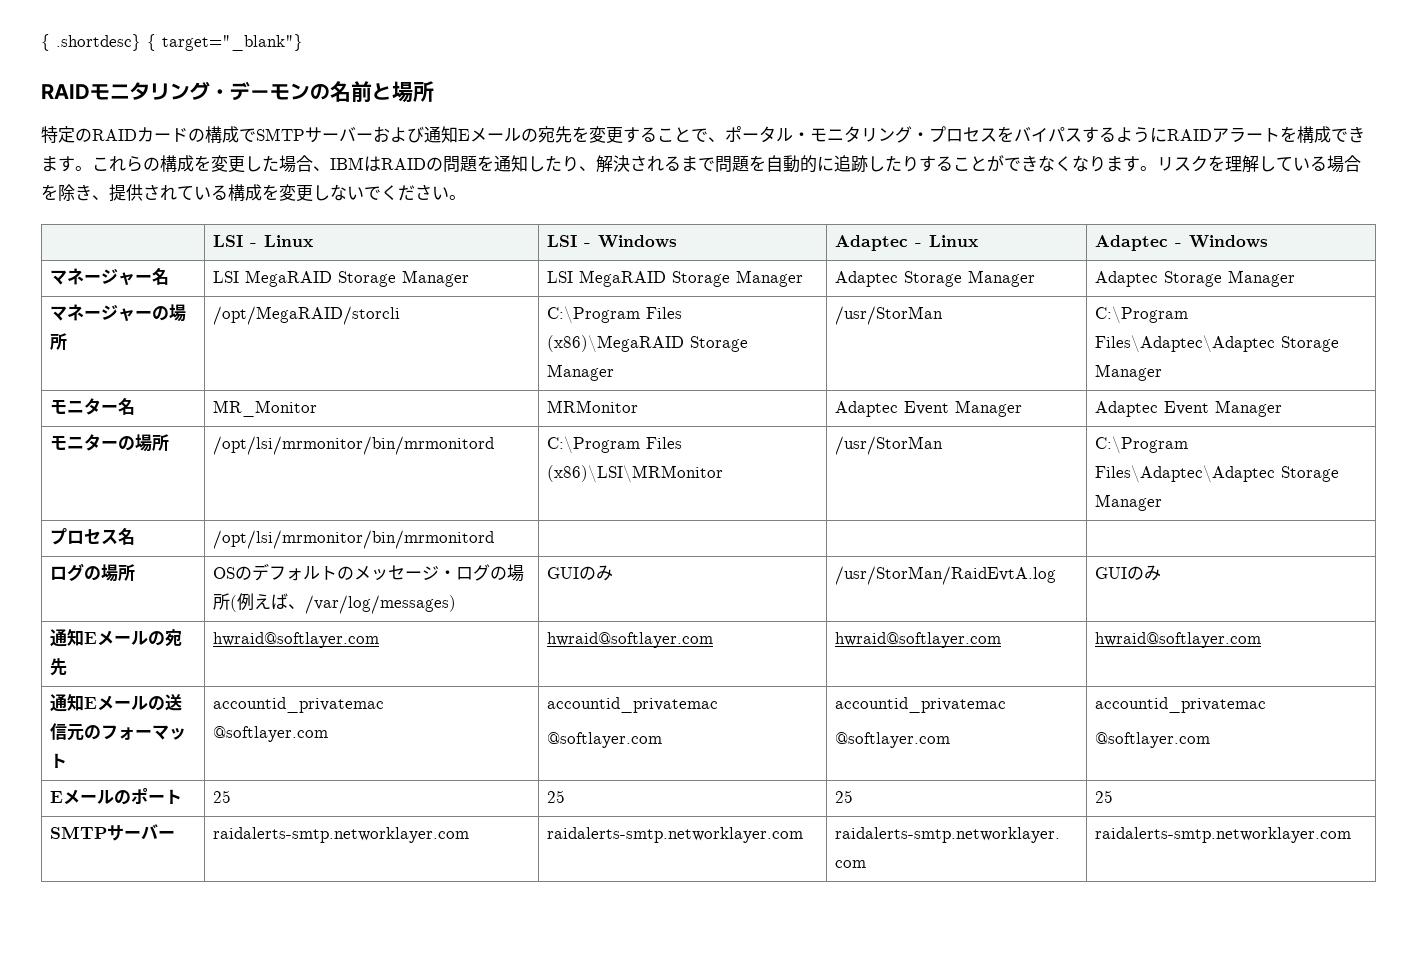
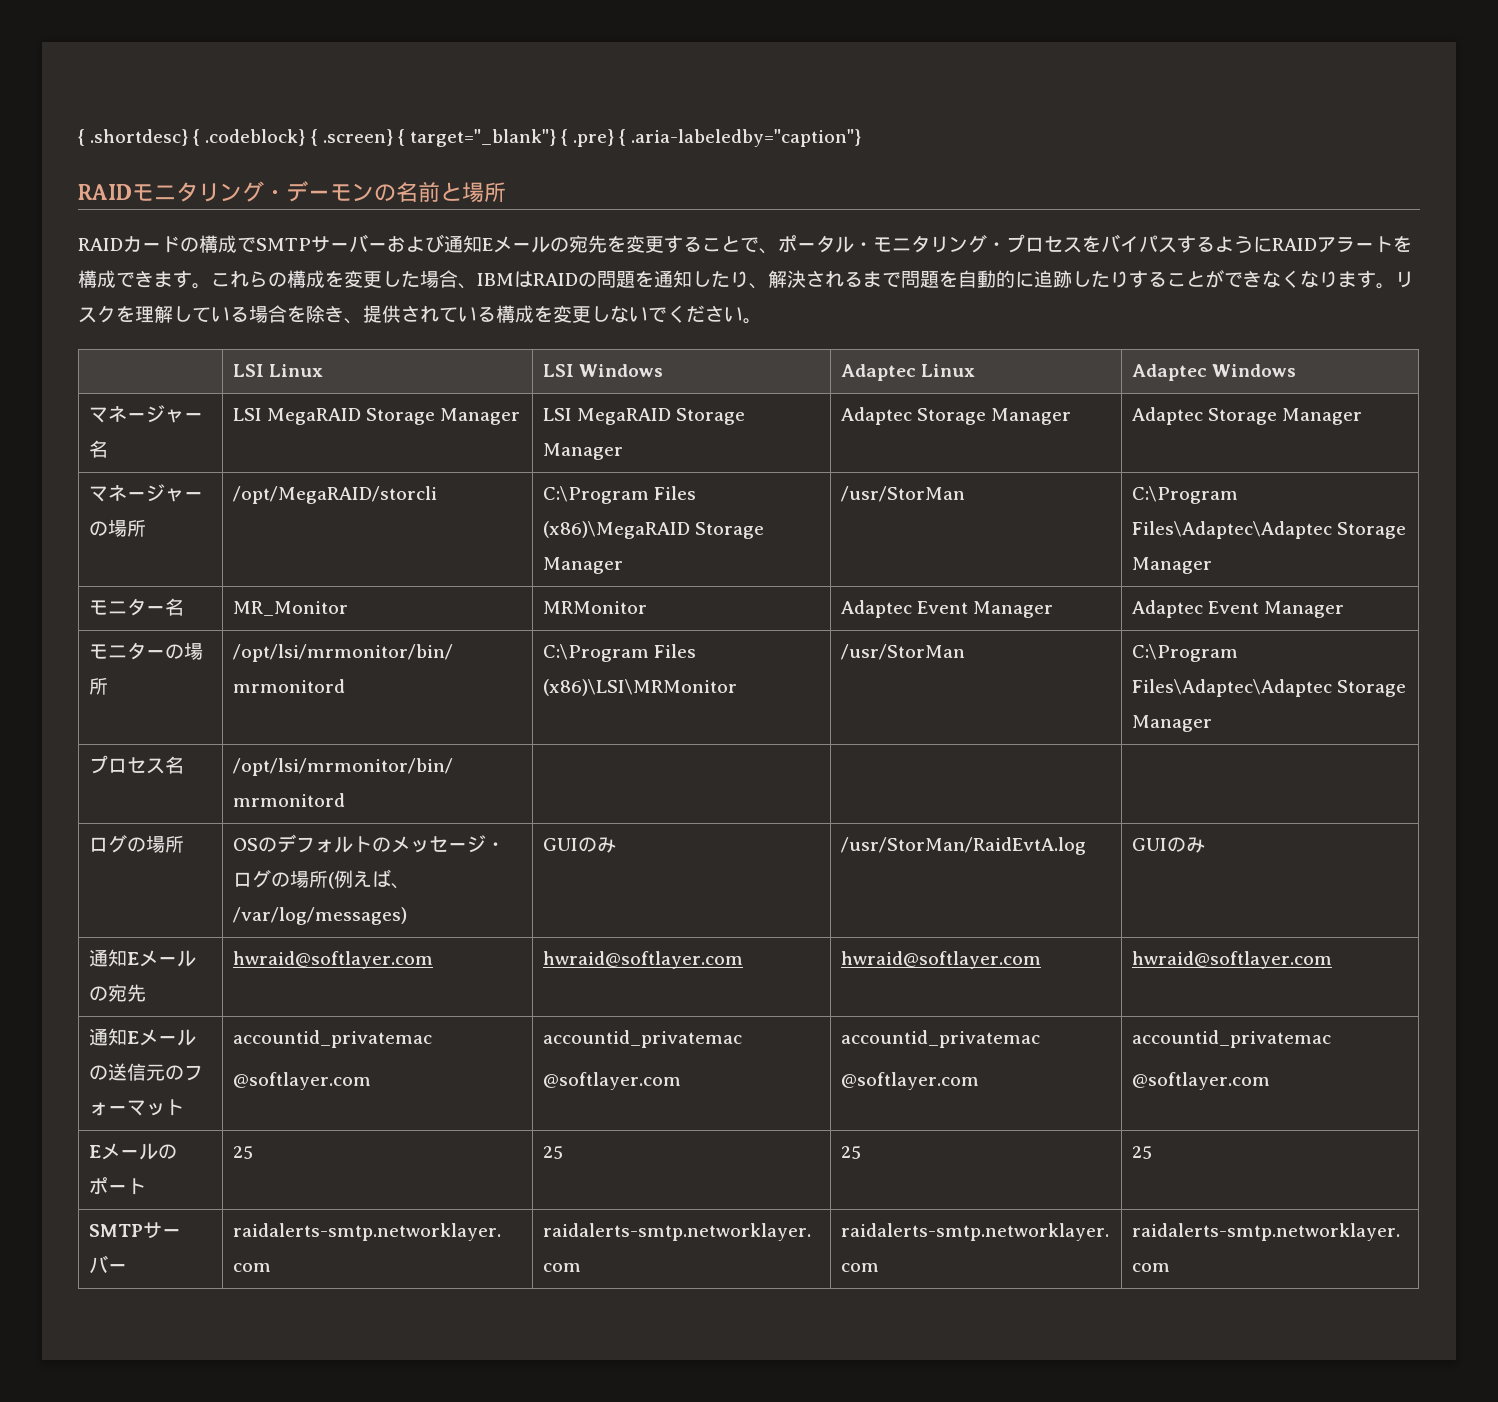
[162,34,303,51] target="_blank"} -> [205,129,862,147] .codeblock} { .screen} { target="_blank"} { .pre} { .aria-labeledby="caption"}
[41,126,92,143] 特定の -> (506, 192) none
[250,243,258,247] - -> (264, 370) none
[584,243,592,247] - -> (574, 370) none
[915,243,923,247] - -> (916, 372) none
[1175,243,1183,247] - -> (1207, 372) none

